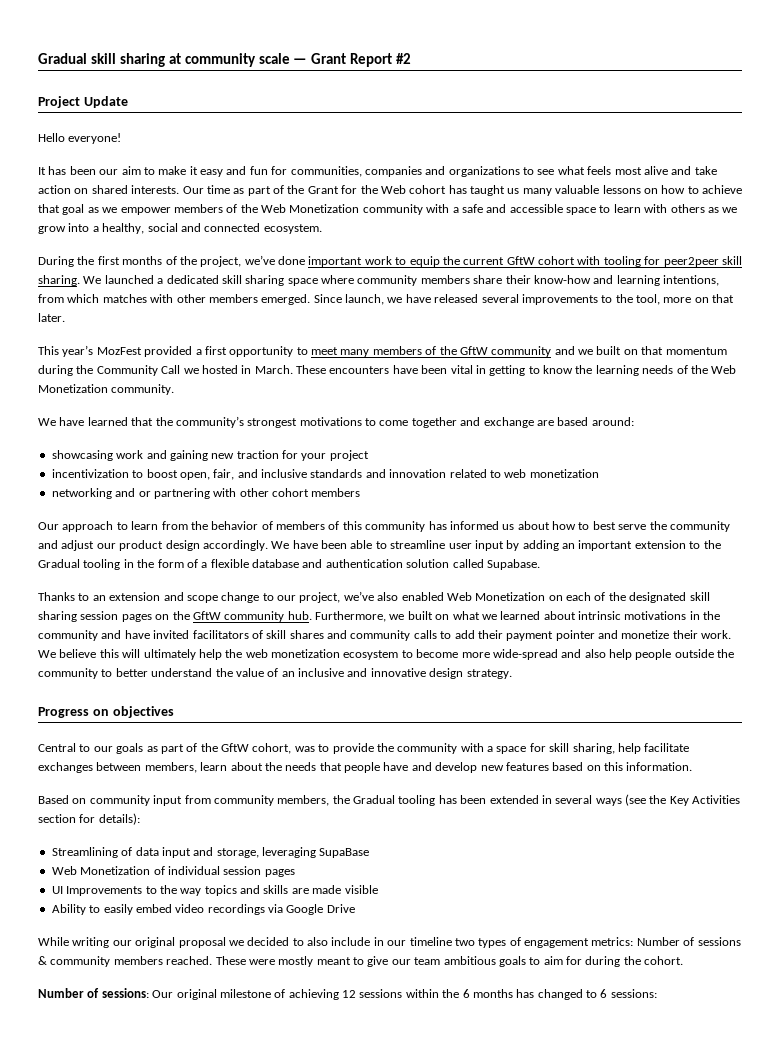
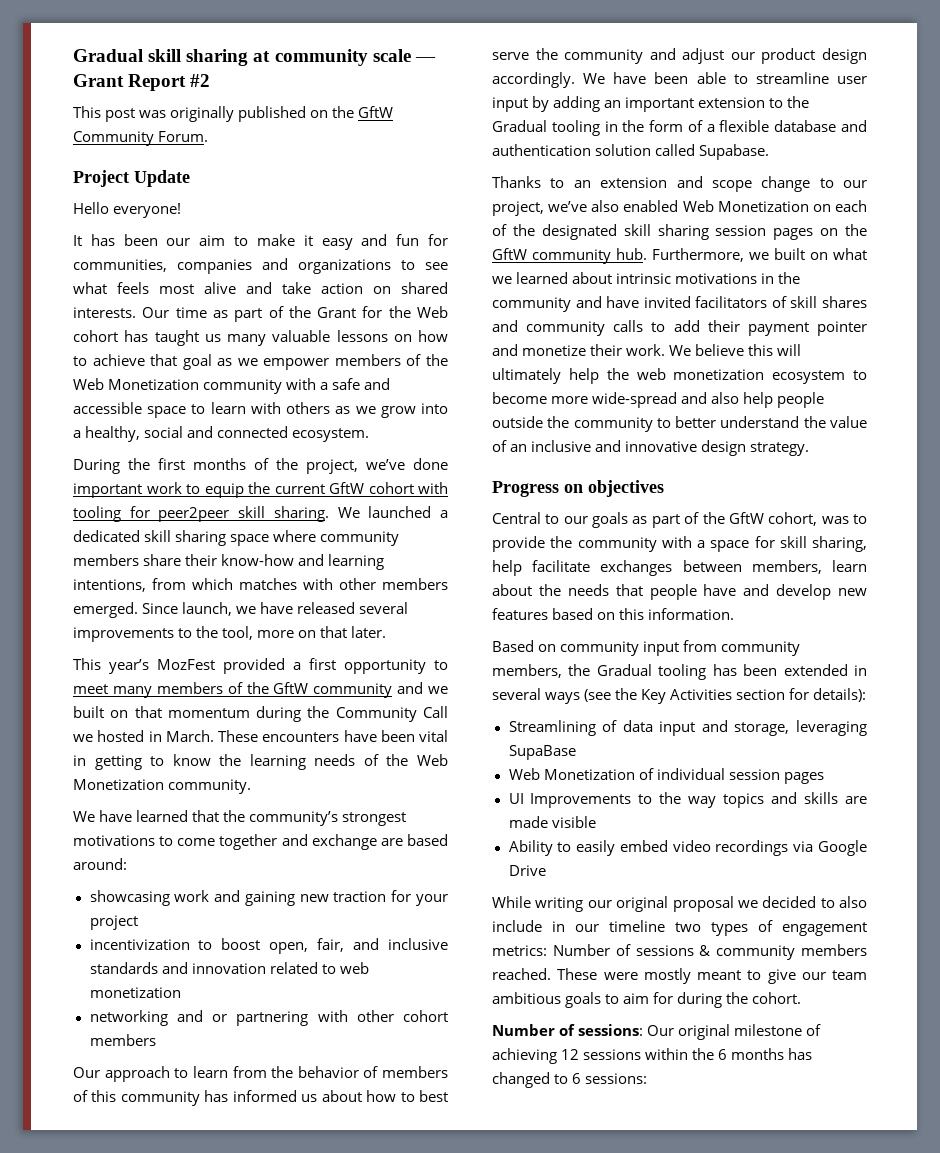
(412, 58) none -> [73,106,394,122] [73,131,209,146] // This post was originally published on the GftW Community Forum.

